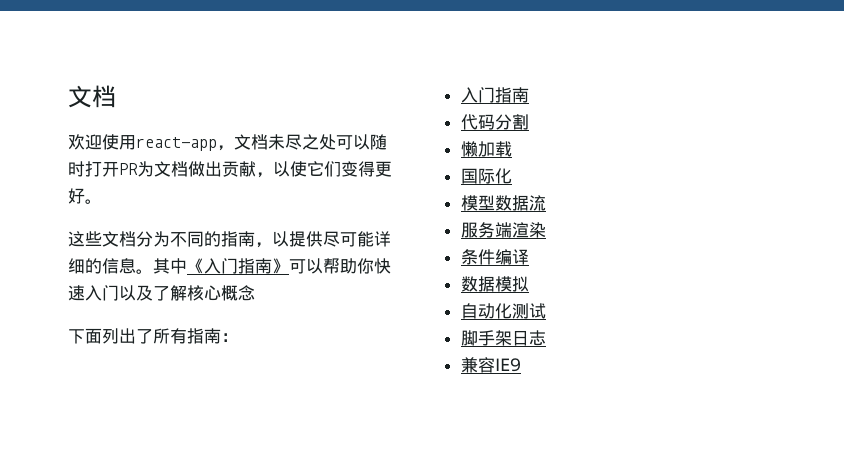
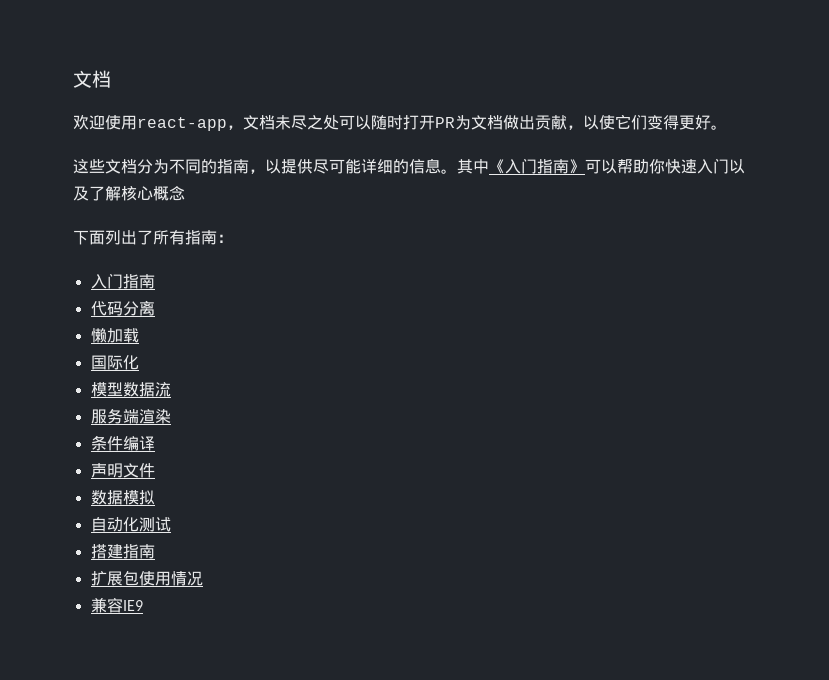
[511,114,529,130] 割 -> [138,300,155,316] 离
(529, 257) none -> [90,463,155,478] // 声明文件
[460,330,546,346] 脚手架日志 -> [90,544,155,559] [90,570,203,586] 搭建指南 // 扩展包使用情况

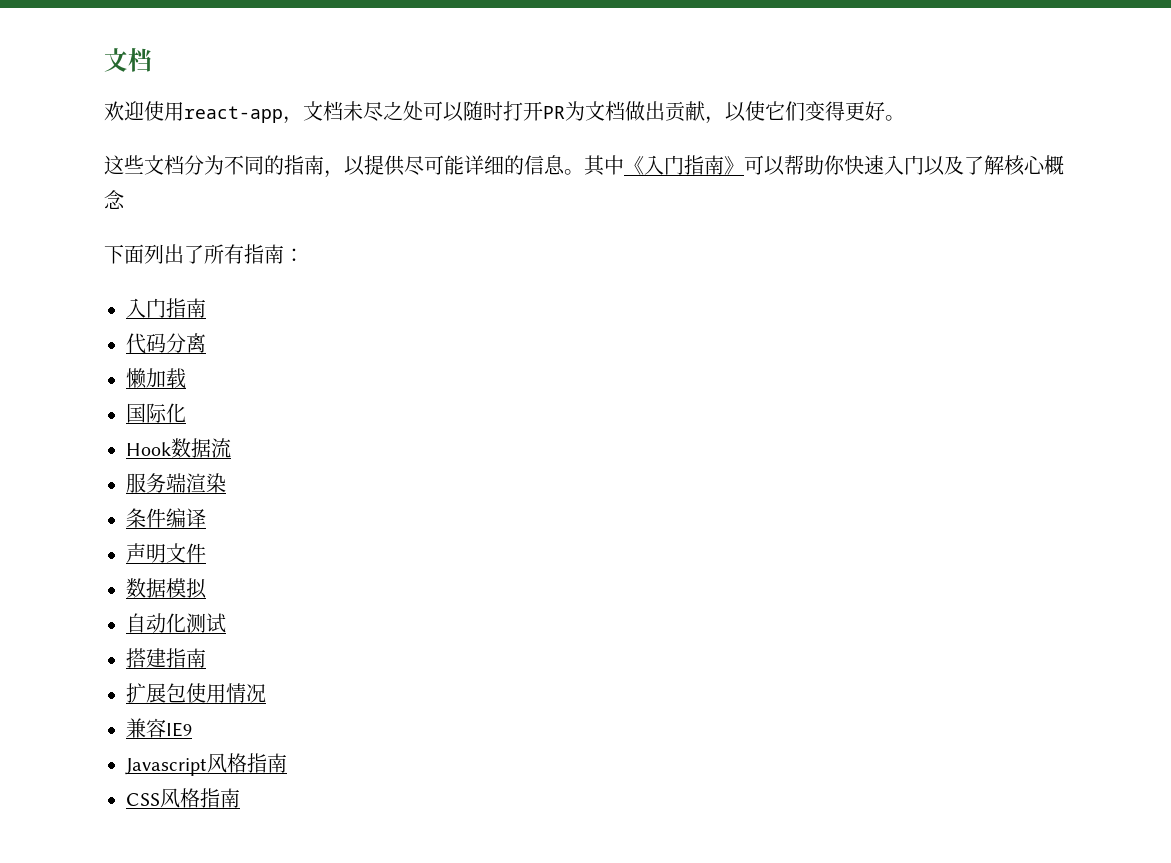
[90,382,123,397] 模型 -> [126,442,171,456] Hook
(143, 605) none -> [125,753,287,776] [126,788,240,808] // Javascript风格指南 // CSS风格指南

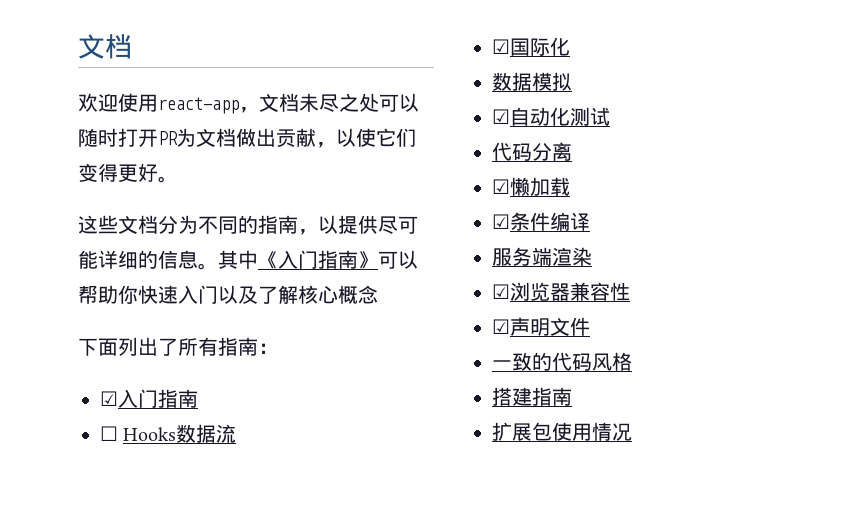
[126,298,206,318] 入门指南 -> [100,389,198,408] [100,424,237,443] [492,37,570,56] [492,72,572,91] [492,107,610,126] ☑入门指南 // ☐ Hooks数据流 // ☑国际化 // 数据模拟 // ☑自动化测试
(206, 343) none -> [492,179,510,194] ☑
[126,403,186,423] [126,438,231,458] 国际化 // Hook数据流 -> [492,212,590,231] ☑条件编译
[126,508,206,528] [126,543,206,563] [126,578,207,599] [126,613,226,633] 条件编译 // 声明文件 // 数据模拟 // 自动化测试 -> [492,282,630,301] [492,317,590,336] [492,352,632,371] ☑浏览器兼容性 // ☑声明文件 // 一致的代码风格
[126,718,192,738] [125,753,287,776] [126,788,240,808] // 兼容IE9 // Javascript风格指南 // CSS风格指南 -> (632, 432) none

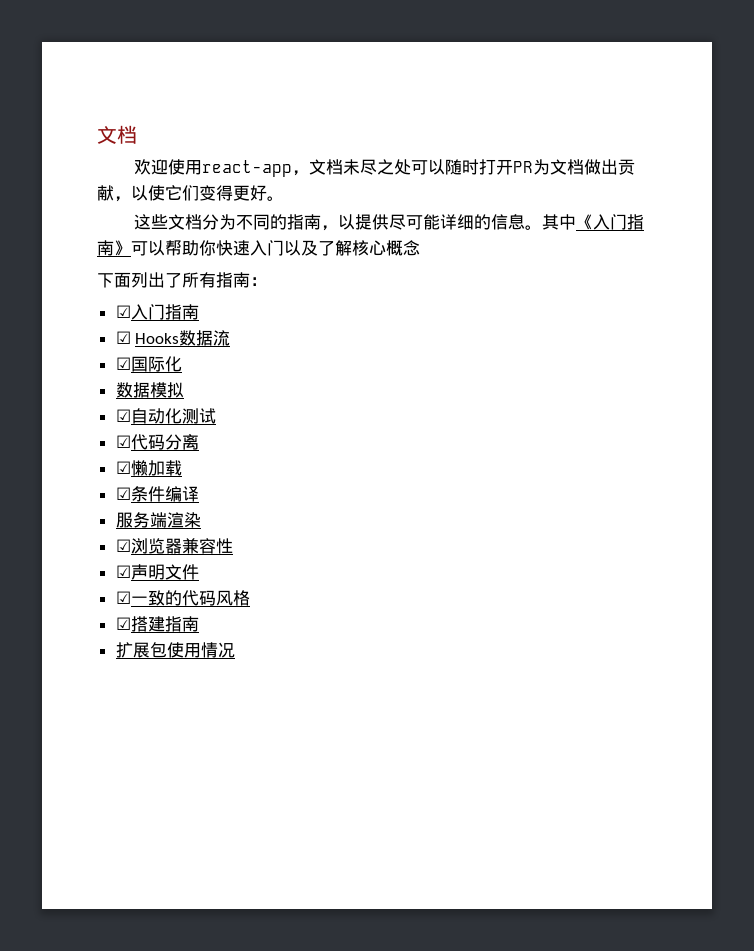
[100,426,118,441] ☐ -> [115,331,131,344] ☑
(610, 116) none -> [115,435,131,448] ☑
(590, 326) none -> [115,591,131,604] ☑
(632, 361) none -> [115,617,131,630] ☑

